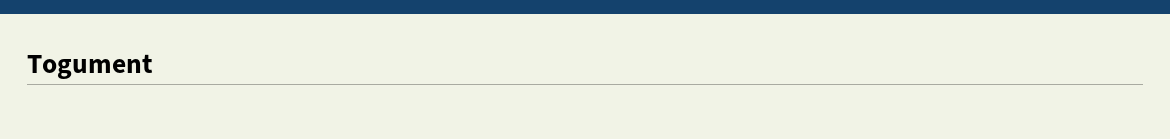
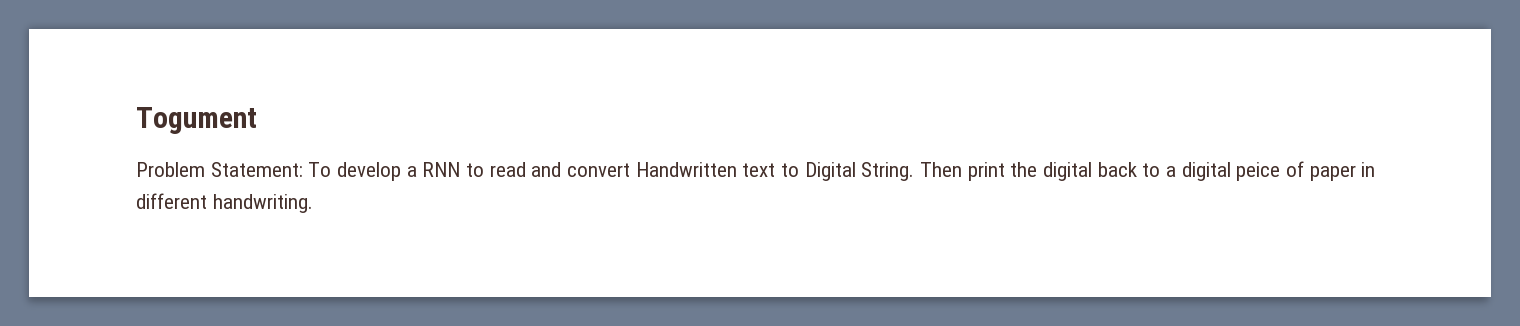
(153, 66) none -> [136,161,1376,181] [136,193,313,213] // Problem Statement: To develop a RNN to read and convert Handwritten text to Digital String. Then print the digital back to a digital peice of paper in different handwriting.

